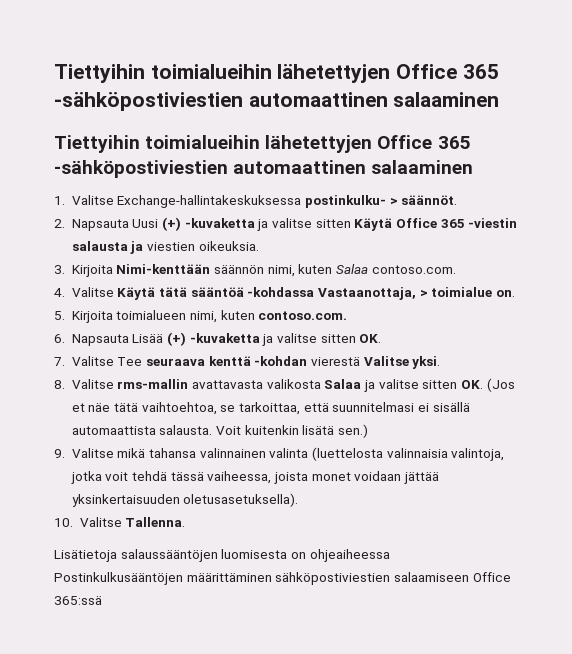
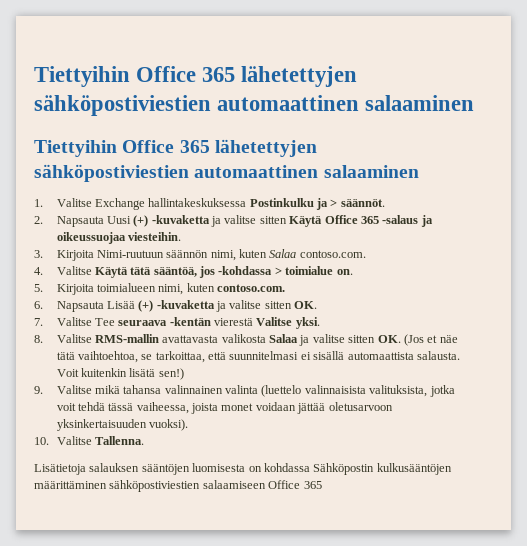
[54,64,499,83] [54,92,500,111] [54,135,471,153] [54,160,228,178] Tiettyihin toimialueihin lähetettyjen Office 365 -sähköpostiviestien automaattinen salaaminen // Tiettyihin toimialueihin lähetettyjen Office 365 -sähköpostiviestien -> [34,66,358,87] [34,95,475,116] [34,139,317,157] [34,164,189,182] Tiettyihin Office 365 lähetettyjen sähköpostiviestien automaattinen salaaminen // Tiettyihin Office 365 lähetettyjen sähköpostiviestien
[117,195,387,208] Exchange-hallintakeskuksessa postinkulku- -> [94,198,329,210] Exchange hallintakeskuksessa Postinkulku ja
[468,218,518,228] [71,241,259,254] -viestin salausta ja viestien oikeuksia. -> [382,215,433,227] [56,232,181,244] -salaus ja oikeussuojaa viesteihin.
[116,264,211,274] Nimi-kenttään -> [96,250,164,258] Nimi-ruutuun
[190,287,416,300] sääntöä -kohdassa Vastaanottaja, -> [153,266,273,278] sääntöä, jos -kohdassa
[208,356,308,366] kenttä -kohdan -> [169,317,211,326] -kentän
[117,379,189,389] rms-mallin -> [94,334,159,343] RMS-mallin
[337,424,368,438] sen.) -> [158,368,184,380] sen!)
[311,447,505,461] (luettelosta valinnaisia valintoja, -> [261,385,428,397] (luettelo valinnaisista valituksista,
[71,493,299,507] yksinkertaisuuden oletusasetuksella). -> [328,402,393,411] [56,419,188,431] oletusarvoon yksinkertaisuuden vuoksi).
[120,549,390,562] [54,572,183,585] salaussääntöjen luomisesta on ohjeaiheessa Postinkulkusääntöjen -> [89,463,452,475] salauksen sääntöjen luomisesta on kohdassa Sähköpostin kulkusääntöjen
[54,596,102,605] 365:ssä -> [303,481,322,489] 365

